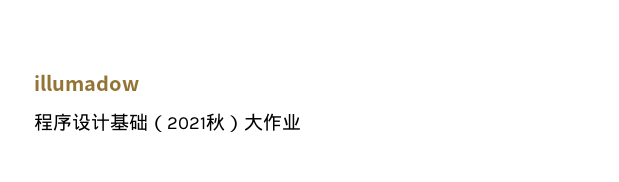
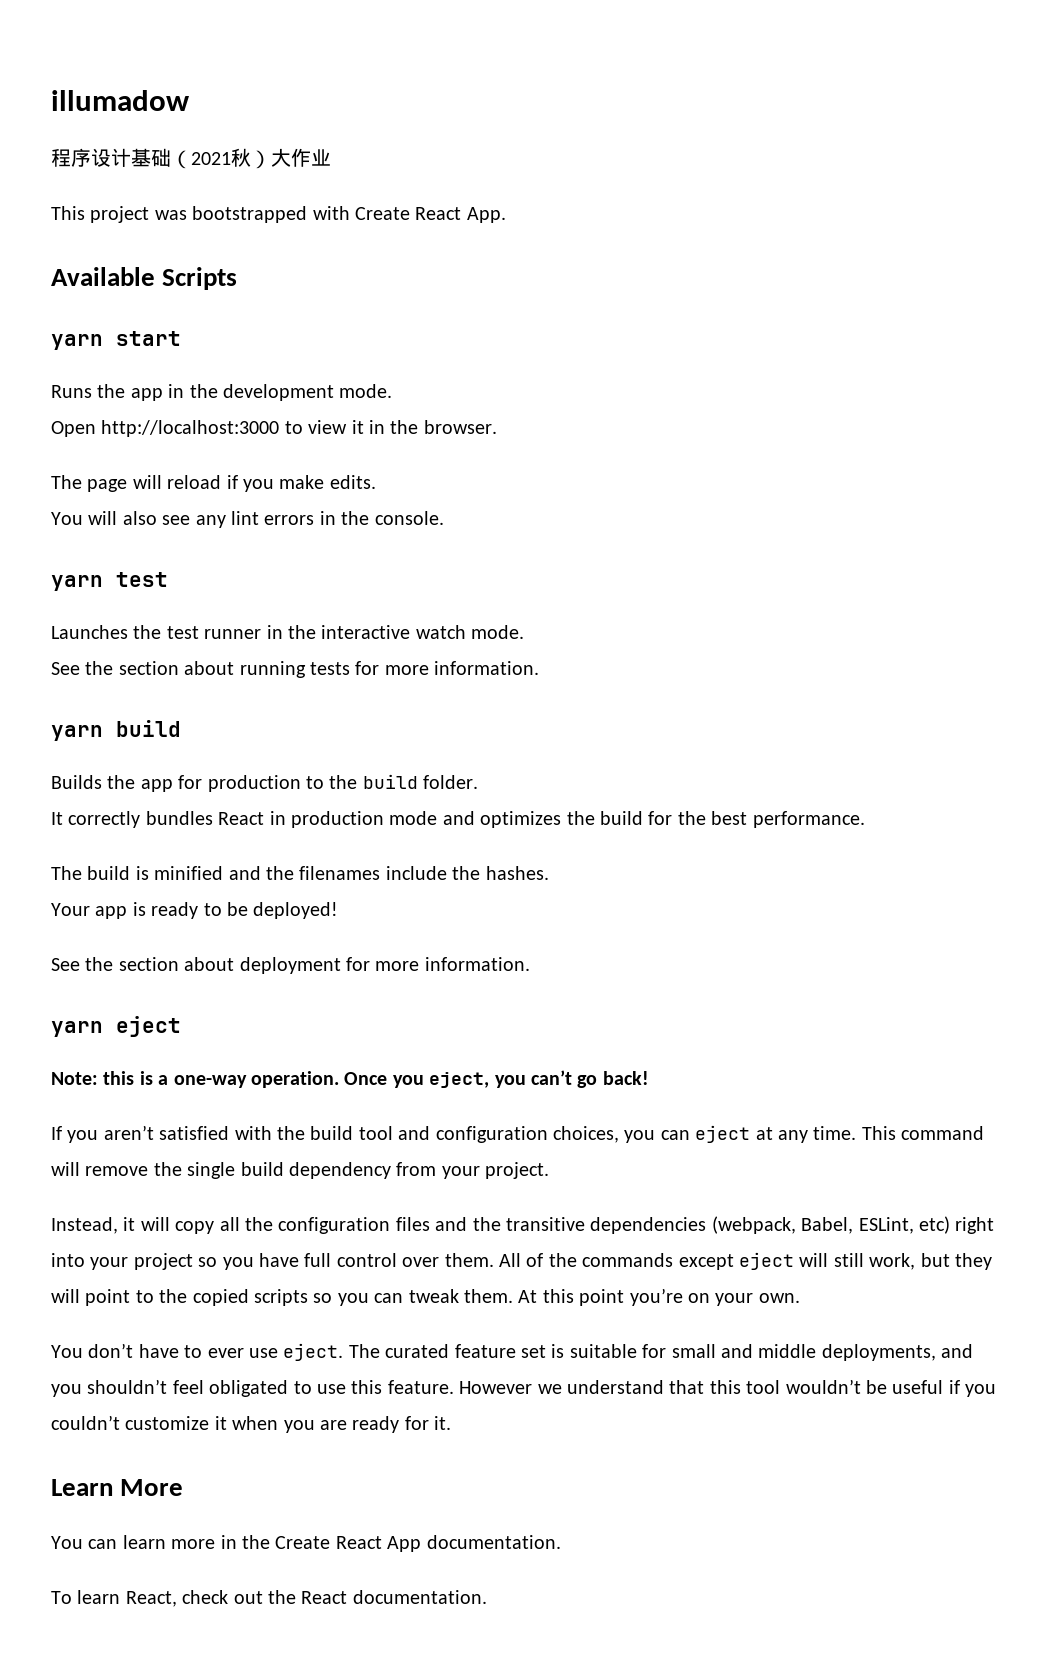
(301, 122) none -> [51,206,506,223] [51,267,238,290] [51,331,181,350] [51,384,393,401] [51,420,497,437] [51,475,376,492] [51,511,444,528] [51,572,168,591] [51,625,525,639] [51,661,540,678] [51,720,181,741] [51,774,479,792] [51,811,865,828] [51,866,549,880] [51,902,339,919] [51,957,530,974] [51,1016,181,1037] [51,1070,649,1088] [51,1125,985,1143] [51,1162,550,1179] [51,1216,995,1234] [51,1252,992,1270] [51,1288,800,1306] [51,1343,974,1361] [51,1379,997,1397] [51,1415,452,1433] [51,1479,184,1496] [51,1535,561,1552] [51,1590,487,1607] // This project was bootstrapped with Create React App. // Available Scripts // yarn start // Runs the app in the development mode. // Open http://localhost:3000 to view it in the browser. // The page will reload if you make edits. // You will also see any lint errors in the console. // yarn test // Launches the test runner in the interactive watch mode. // See the section about running tests for more information. // yarn build // Builds the app for production to the build folder. // It correctly bundles React in production mode and optimizes the build for the best performance. // The build is minified and the filenames include the hashes. // Your app is ready to be deployed! // See the section about deployment for more information. // yarn eject // Note: this is a one-way operation. Once you eject, you can’t go back! // If you aren’t satisfied with the build tool and configuration choices, you can eject at any time. This command will remove the single build dependency from your project. // Instead, it will copy all the configuration files and the transitive dependencies (webpack, Babel, ESLint, etc) right into your project so you have full control over them. All of the commands except eject will still work, but they will point to the copied scripts so you can tweak them. At this point you’re on your own. // You don’t have to ever use eject. The curated feature set is suitable for small and middle deployments, and you shouldn’t feel obligated to use this feature. However we understand that this tool wouldn’t be useful if you couldn’t customize it when you are ready for it. // Learn More // You can learn more in the Create React App documentation. // To learn React, check out the React documentation.

